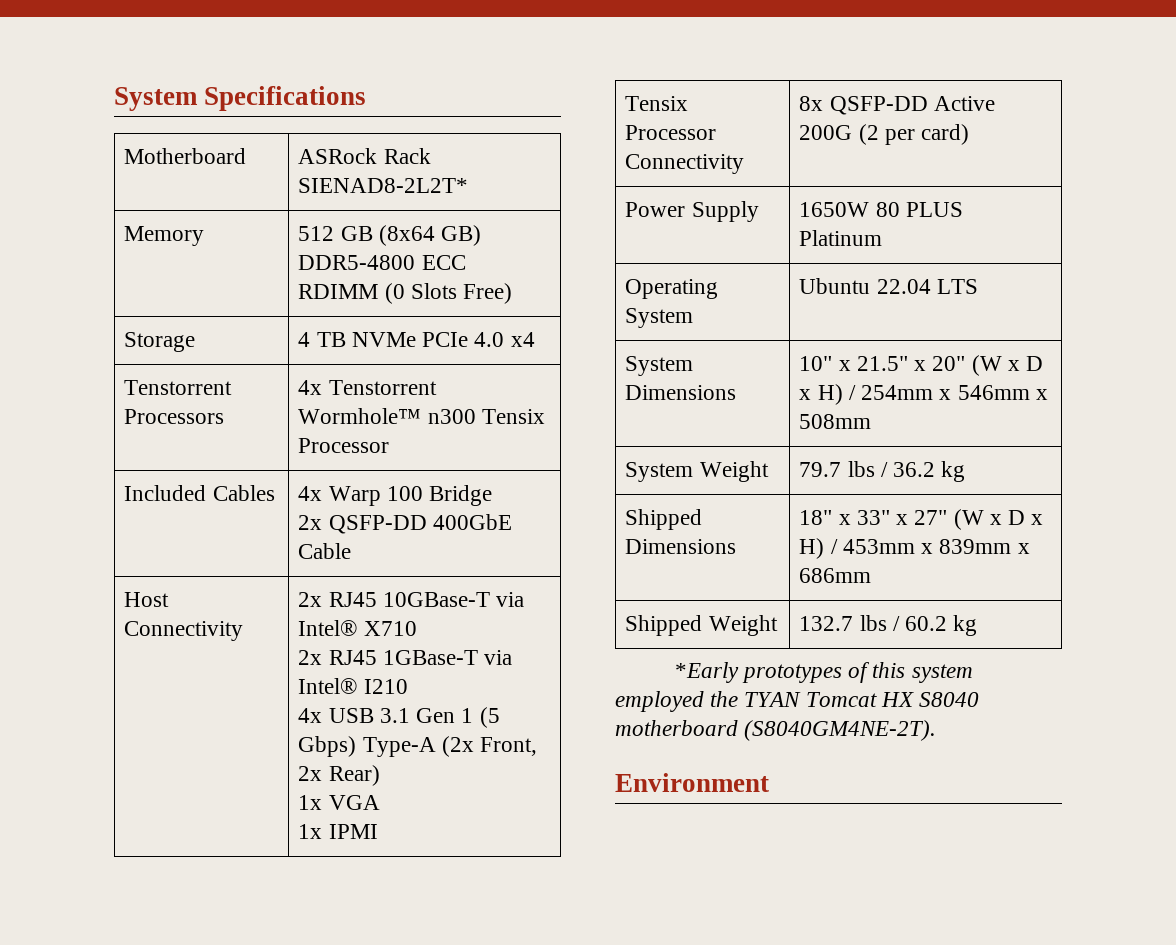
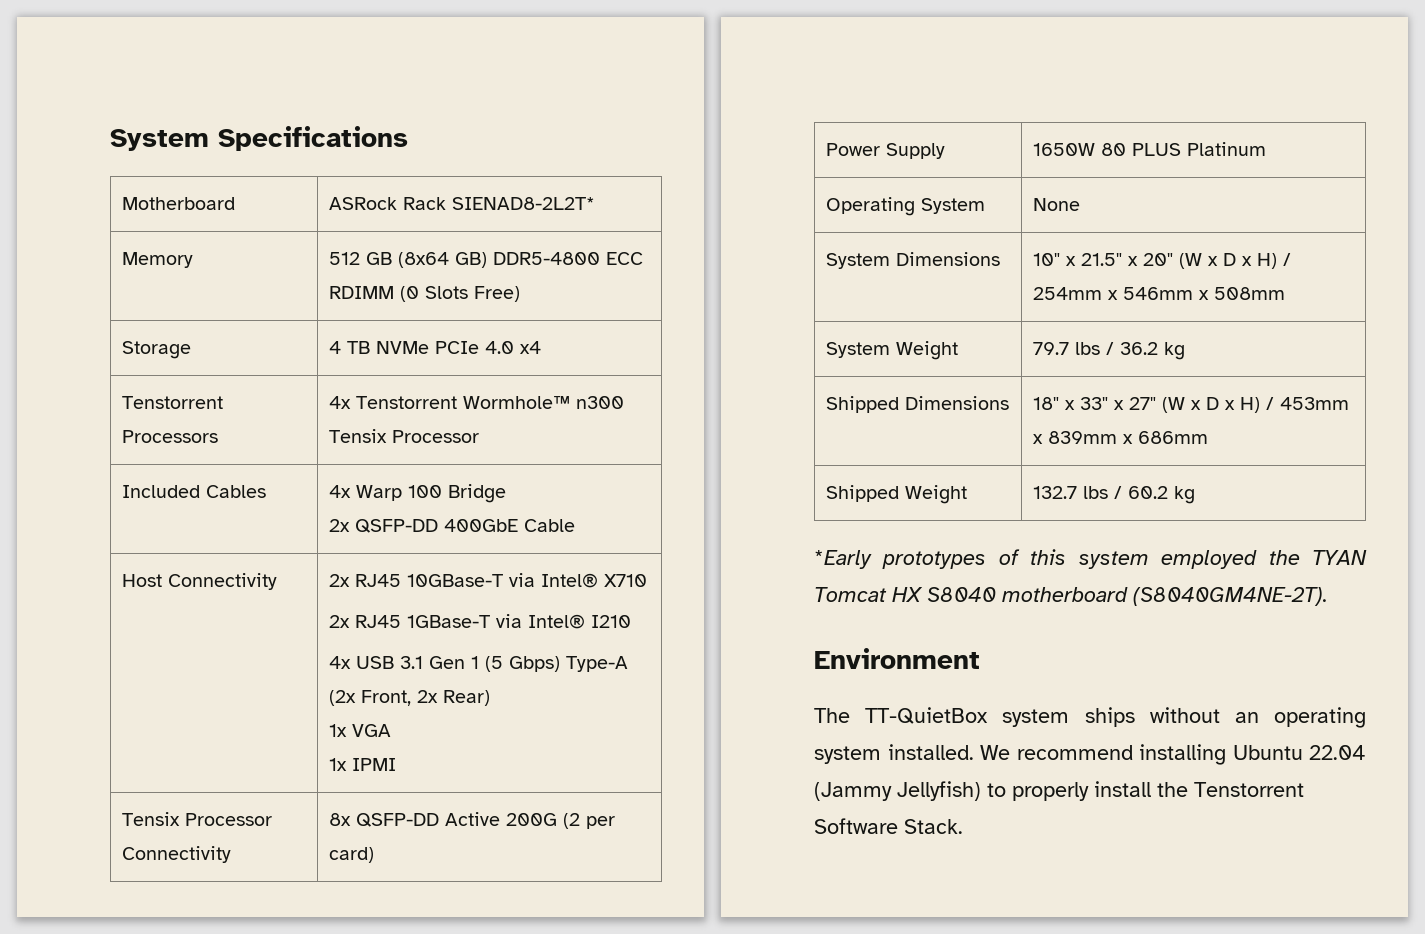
[799,278,978,294] | Ubuntu 22.04 LTS -> [1032,198,1080,211] | None
(769, 782) none -> [814,707,1366,728] [814,744,1366,765] [814,781,1304,801] [814,818,963,834] // The TT-QuietBox system ships without an operating system installed. We recommend installing Ubuntu 22.04 (Jammy Jellyfish) to properly install the Tenstorrent Software Stack.

